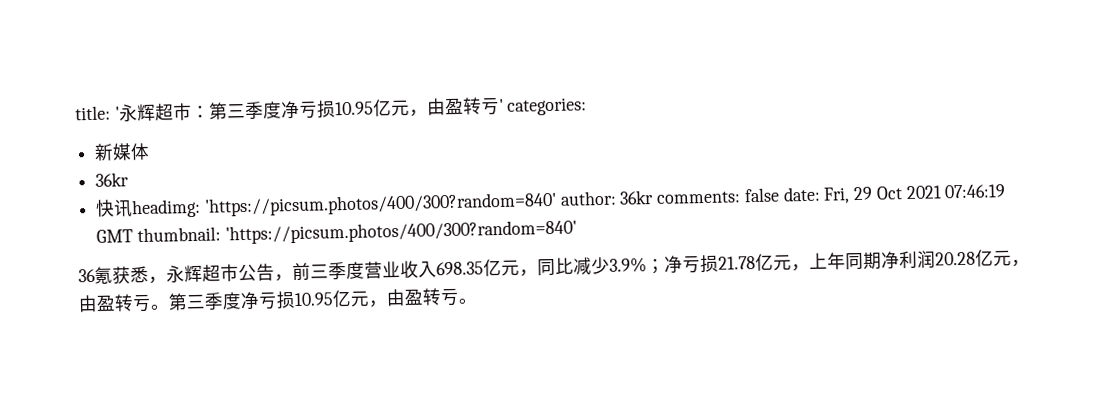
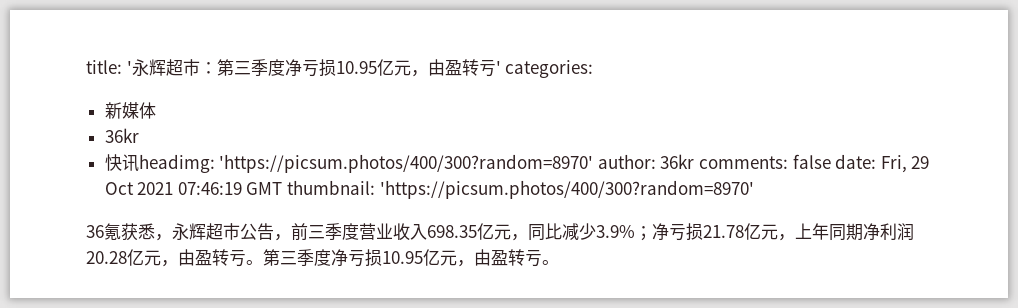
[203,191,557,217] 'https://picsum.photos/400/300?random=840' -> [219,154,594,173] 'https://picsum.photos/400/300?random=8970'
[224,219,577,245] 'https://picsum.photos/400/300?random=840' -> [379,180,754,199] 'https://picsum.photos/400/300?random=8970'

